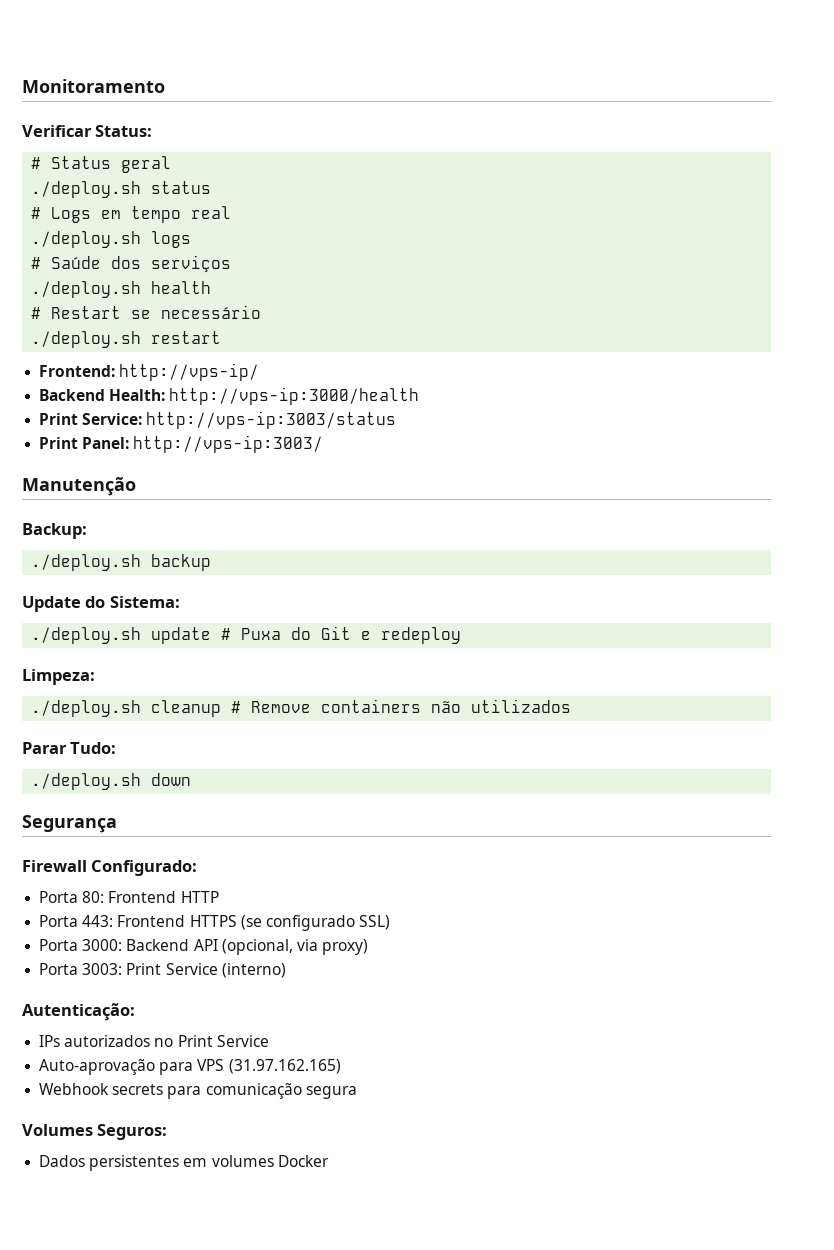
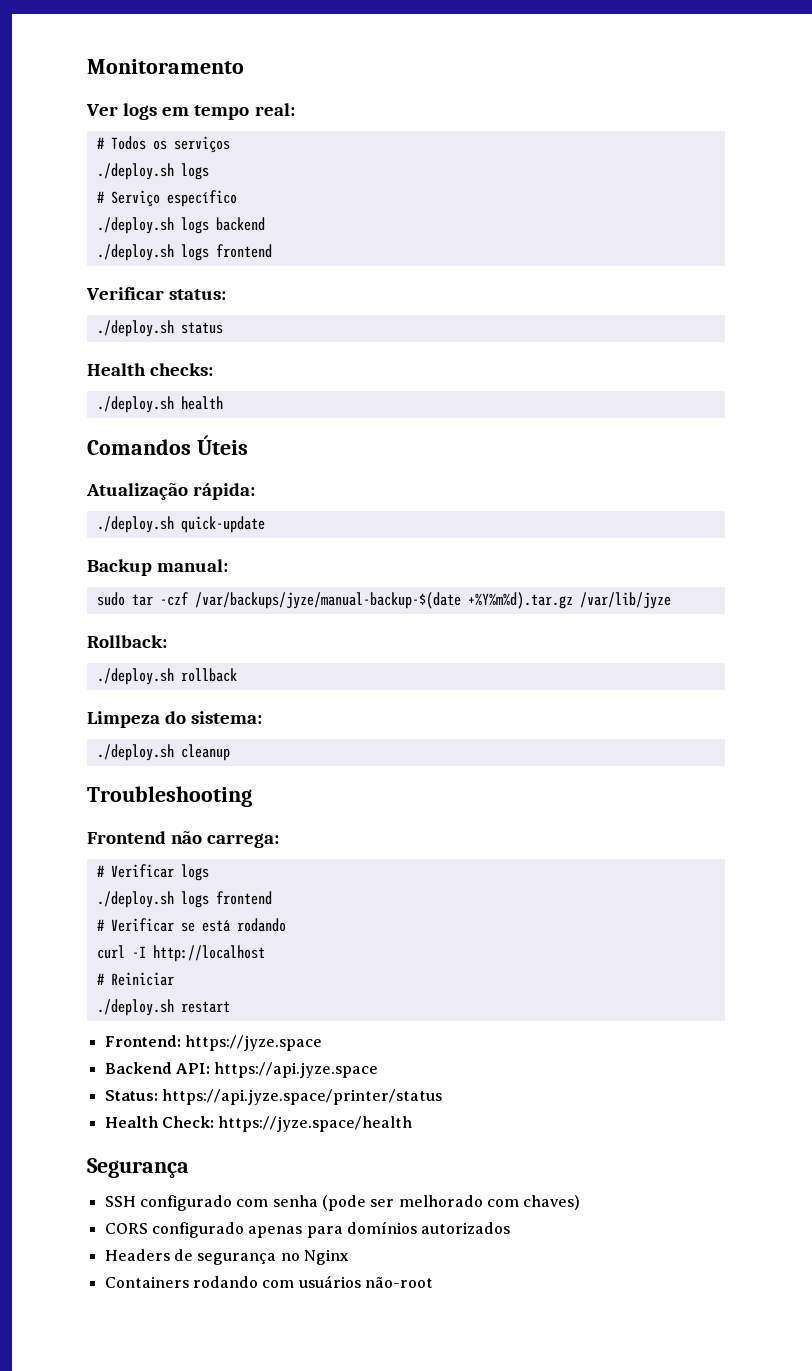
[22,125,153,137] [31,156,172,173] [31,181,212,198] [31,206,232,223] [31,231,192,248] [31,255,232,273] [31,281,212,298] [31,305,262,319] Verificar Status: // # Status geral // ./deploy.sh status // # Logs em tempo real // ./deploy.sh logs // # Saúde dos serviços // ./deploy.sh health // # Restart se necessário -> [86,103,295,120] [96,136,230,153] [96,163,209,180] [96,190,237,207] [96,217,265,234] [96,244,272,261] [86,287,227,300] [96,320,223,337] [87,363,214,376] [96,396,223,413] [87,435,248,455] [86,483,256,500] [96,516,265,533] [87,559,229,576] [96,592,671,609] [87,635,167,648] [96,668,237,685] [87,711,263,728] [96,744,230,761] [87,786,252,807] [87,831,280,848] [96,864,209,881] [96,891,272,908] [96,918,286,932] [96,945,265,962] [96,972,174,986] Ver logs em tempo real: // # Todos os serviços // ./deploy.sh logs // # Serviço específico // ./deploy.sh logs backend // ./deploy.sh logs frontend // Verificar status: // ./deploy.sh status // Health checks: // ./deploy.sh health // Comandos Úteis // Atualização rápida: // ./deploy.sh quick-update // Backup manual: // sudo tar -czf /var/backups/jyze/manual-backup-$(date +%Y%m%d).tar.gz /var/lib/jyze // Rollback: // ./deploy.sh rollback // Limpeza do sistema: // ./deploy.sh cleanup // Troubleshooting // Frontend não carrega: // # Verificar logs // ./deploy.sh logs frontend // # Verificar se está rodando // curl -I http://localhost // # Reiniciar
[119,363,260,381] [39,387,420,405] [39,411,397,429] [39,435,324,453] [22,477,136,496] [22,523,87,539] [31,554,212,571] [22,596,180,612] [31,626,462,644] [22,669,95,685] [31,699,572,717] [22,742,117,754] [31,773,192,790] [22,815,117,833] [22,860,198,876] [39,891,219,903] [39,915,391,931] [39,939,369,955] [39,963,286,978] [22,1003,135,1021] [39,1035,269,1047] [39,1059,341,1075] [39,1083,357,1099] [22,1124,168,1140] [39,1155,329,1171] http://vps-ip/ // Backend Health: http://vps-ip:3000/health // Print Service: http://vps-ip:3003/status // Print Panel: http://vps-ip:3003/ // Manutenção // Backup: // ./deploy.sh backup // Update do Sistema: // ./deploy.sh update # Puxa do Git e redeploy // Limpeza: // ./deploy.sh cleanup # Remove containers não utilizados // Parar Tudo: // ./deploy.sh down // Segurança // Firewall Configurado: // Porta 80: Frontend HTTP // Porta 443: Frontend HTTPS (se configurado SSL) // Porta 3000: Backend API (opcional, via proxy) // Porta 3003: Print Service (interno) // Autenticação: // IPs autorizados no Print Service // Auto-aprovação para VPS (31.97.162.165) // Webhook secrets para comunicação segura // Volumes Seguros: // Dados persistentes em volumes Docker -> [184,1035,322,1051] [104,1062,379,1078] [104,1089,442,1105] [104,1116,413,1132] [87,1158,189,1178] [104,1195,581,1211] [104,1221,511,1238] [104,1249,349,1265] [104,1275,433,1288] https://jyze.space // Backend API: https://api.jyze.space // Status: https://api.jyze.space/printer/status // Health Check: https://jyze.space/health // Segurança // SSH configurado com senha (pode ser melhorado com chaves) // CORS configurado apenas para domínios autorizados // Headers de segurança no Nginx // Containers rodando com usuários não-root

